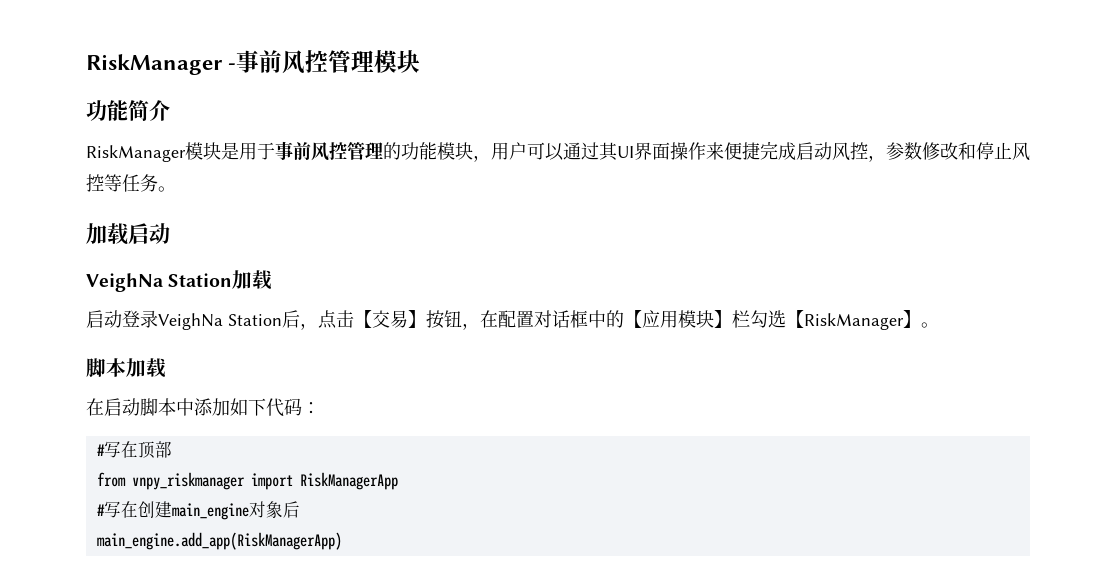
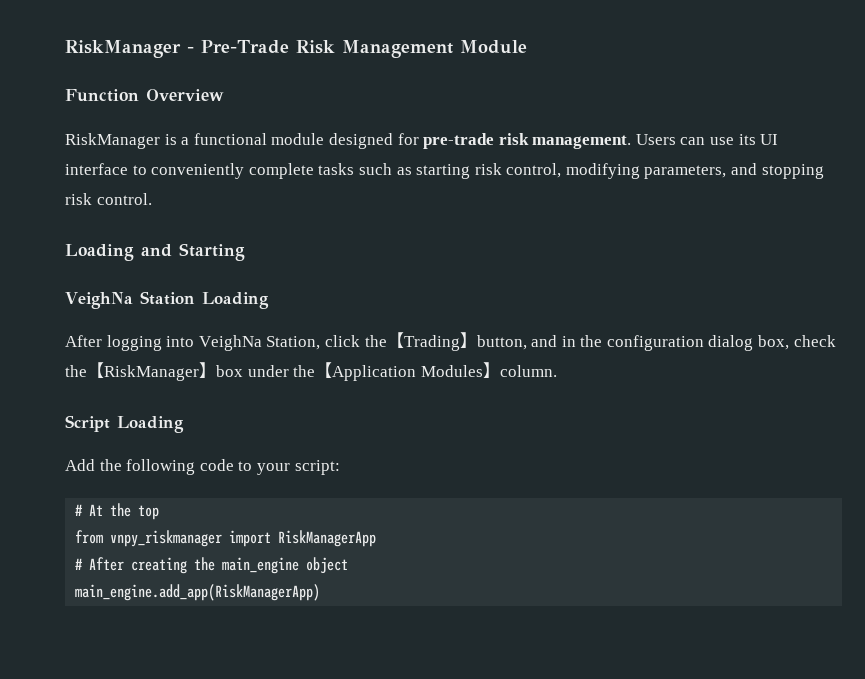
[236,50,421,74] [86,100,170,121] [86,141,1030,162] [86,174,176,192] [86,223,170,245] [86,270,273,292] [86,310,939,330] [86,358,166,378] [86,398,320,417] [96,441,172,459] 事前风控管理模块 // 功能简介 // RiskManager模块是用于事前风控管理的功能模块，用户可以通过其UI界面操作来便捷完成启动风控，参数修改和停止风控等任务。 // 加载启动 // VeighNa Station加载 // 启动登录VeighNa Station后，点击【交易】按钮，在配置对话框中的【应用模块】栏勾选【RiskManager】。 // 脚本加载 // 在启动脚本中添加如下代码： // #写在顶部 -> [201,40,527,58] [65,89,224,102] [65,133,779,149] [65,163,824,179] [65,193,152,205] [65,243,245,261] [65,291,269,309] [65,332,836,351] [65,362,557,381] [65,415,184,433] [65,459,340,475] [75,503,160,520] Pre-Trade Risk Management Module // Function Overview // RiskManager is a functional module designed for pre-trade risk management. Users can use its UI interface to conveniently complete tasks such as starting risk control, modifying parameters, and stopping risk control. // Loading and Starting // VeighNa Station Loading // After logging into VeighNa Station, click the【Trading】button, and in the configuration dialog box, check the【RiskManager】box under the【Application Modules】column. // Script Loading // Add the following code to your script: // # At the top
[103,501,300,520] 写在创建main_engine对象后 -> [89,557,349,574] After creating the main_engine object

